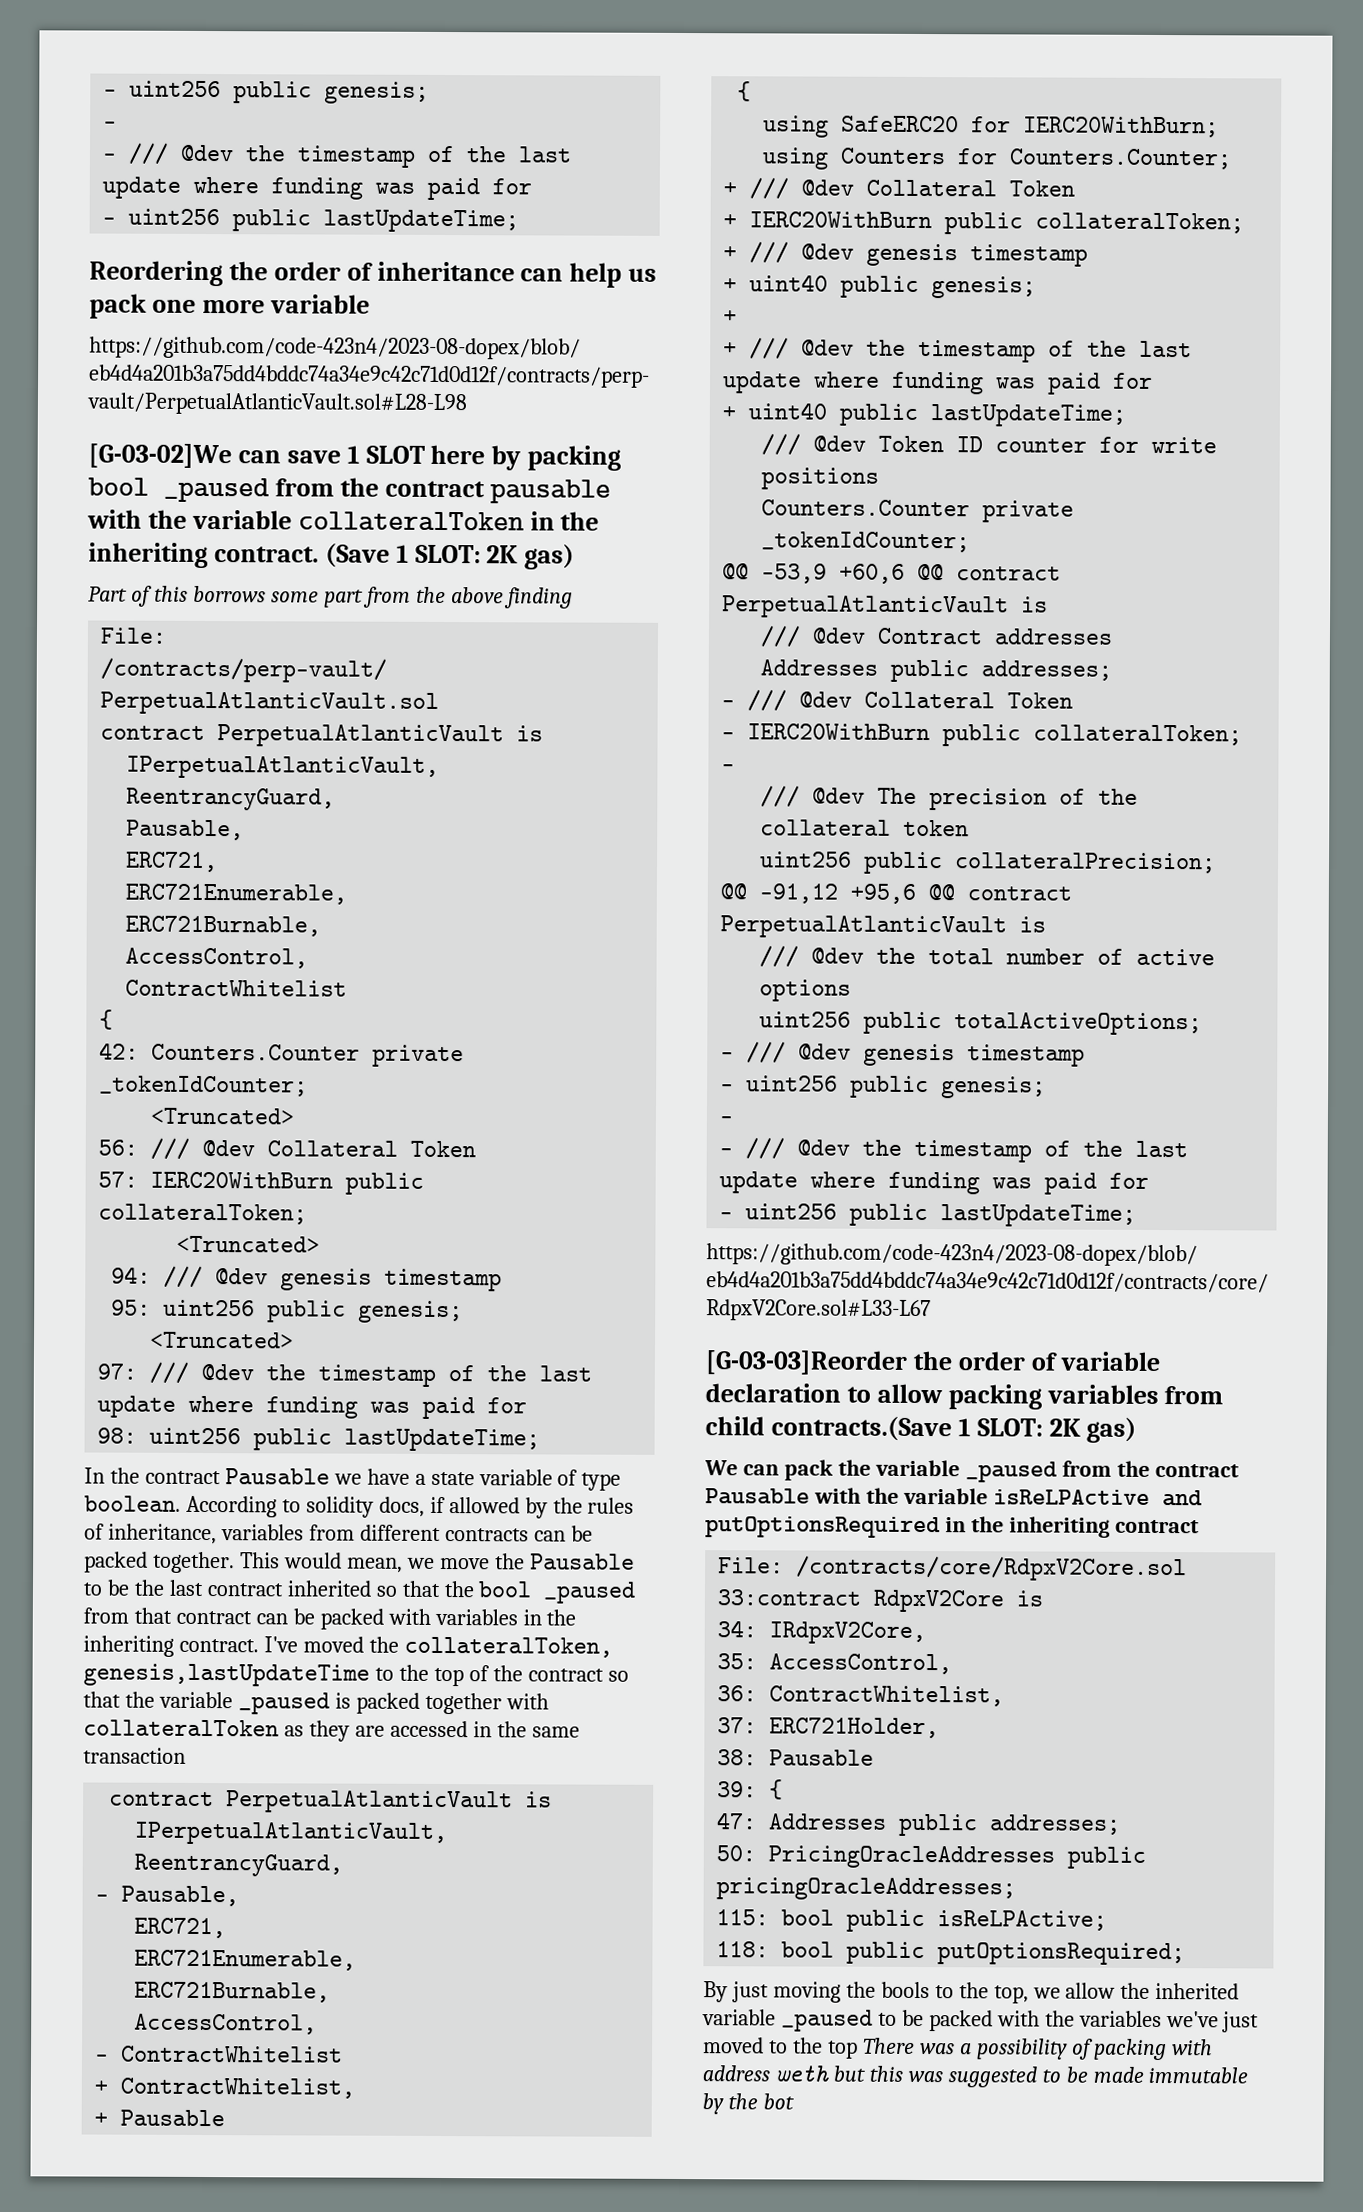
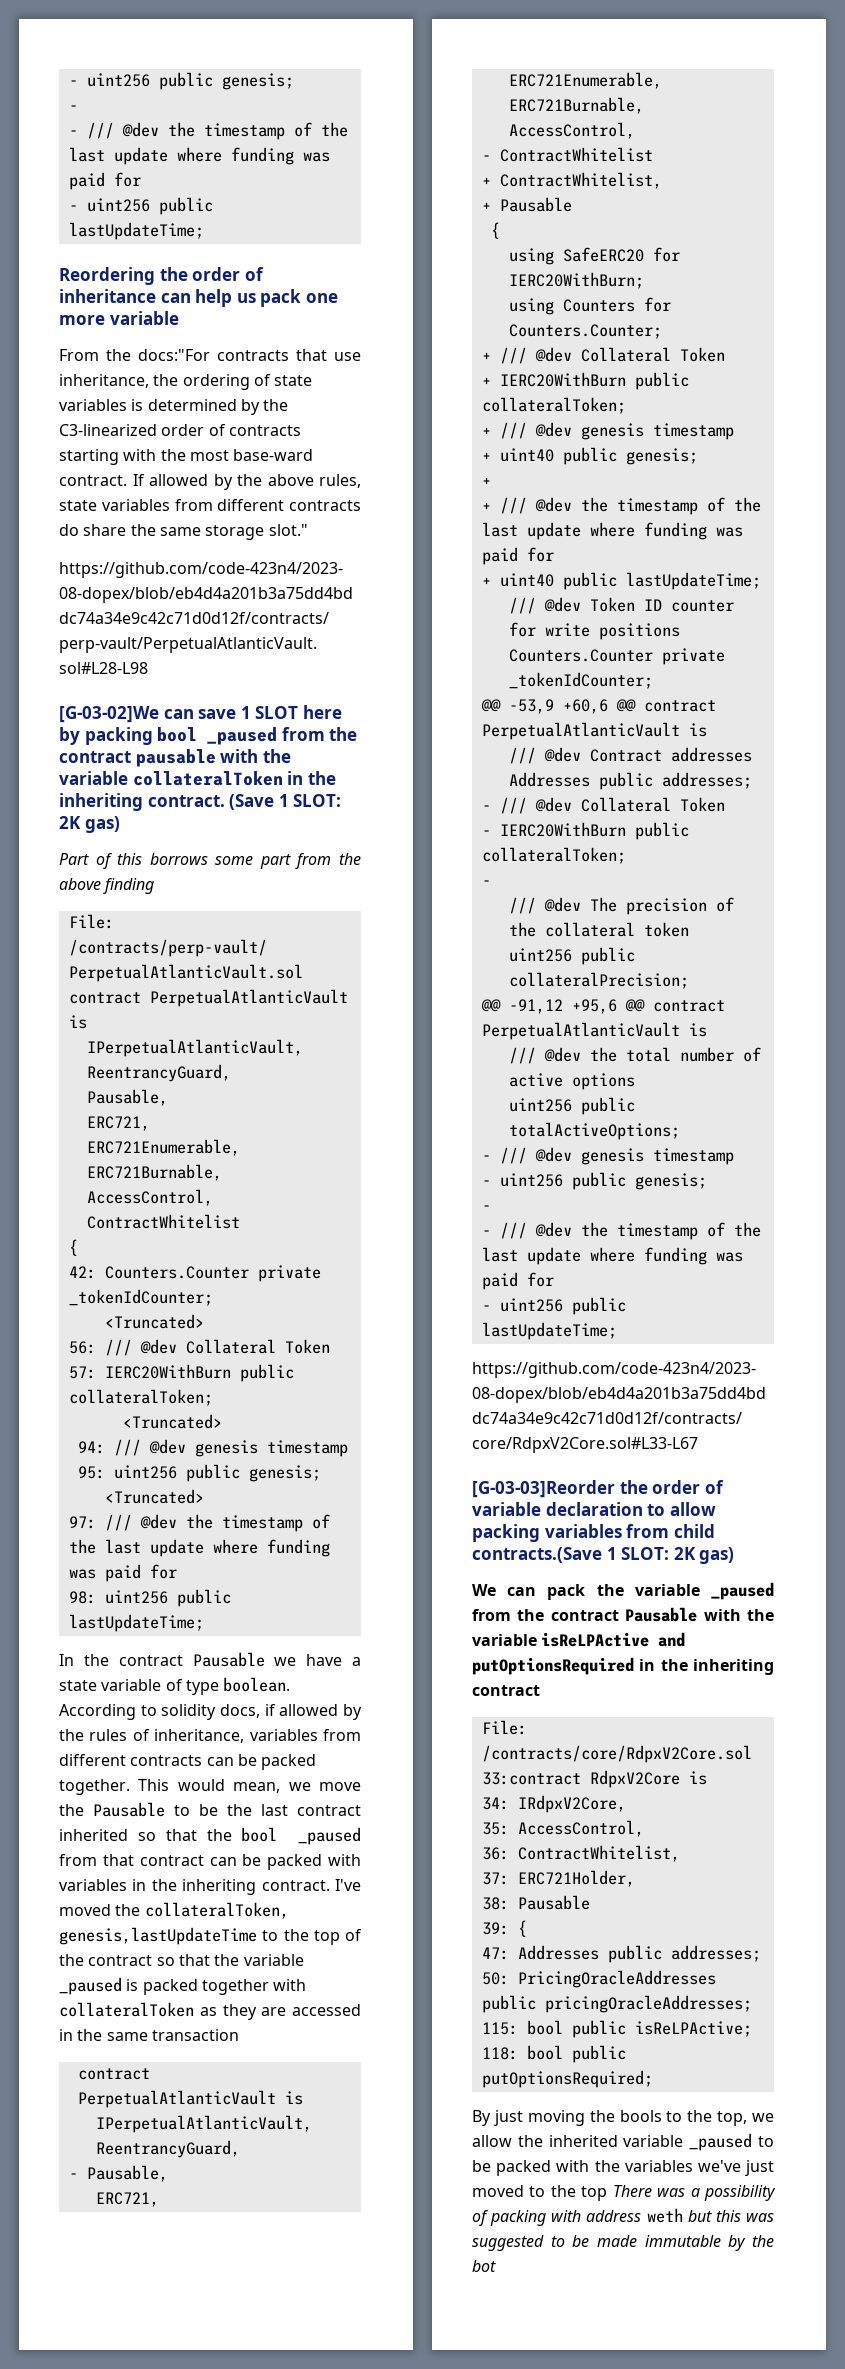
(370, 304) none -> [59,349,361,361] [59,374,313,390] [59,399,289,415] [59,424,301,436] [59,449,314,465] [59,474,361,490] [59,499,361,511] [59,524,308,540] // From the docs:"For contracts that use inheritance, the ordering of state variables is determined by the C3-linearized order of contracts starting with the most base-ward contract. If allowed by the above rules, state variables from different contracts do share the same storage slot."

